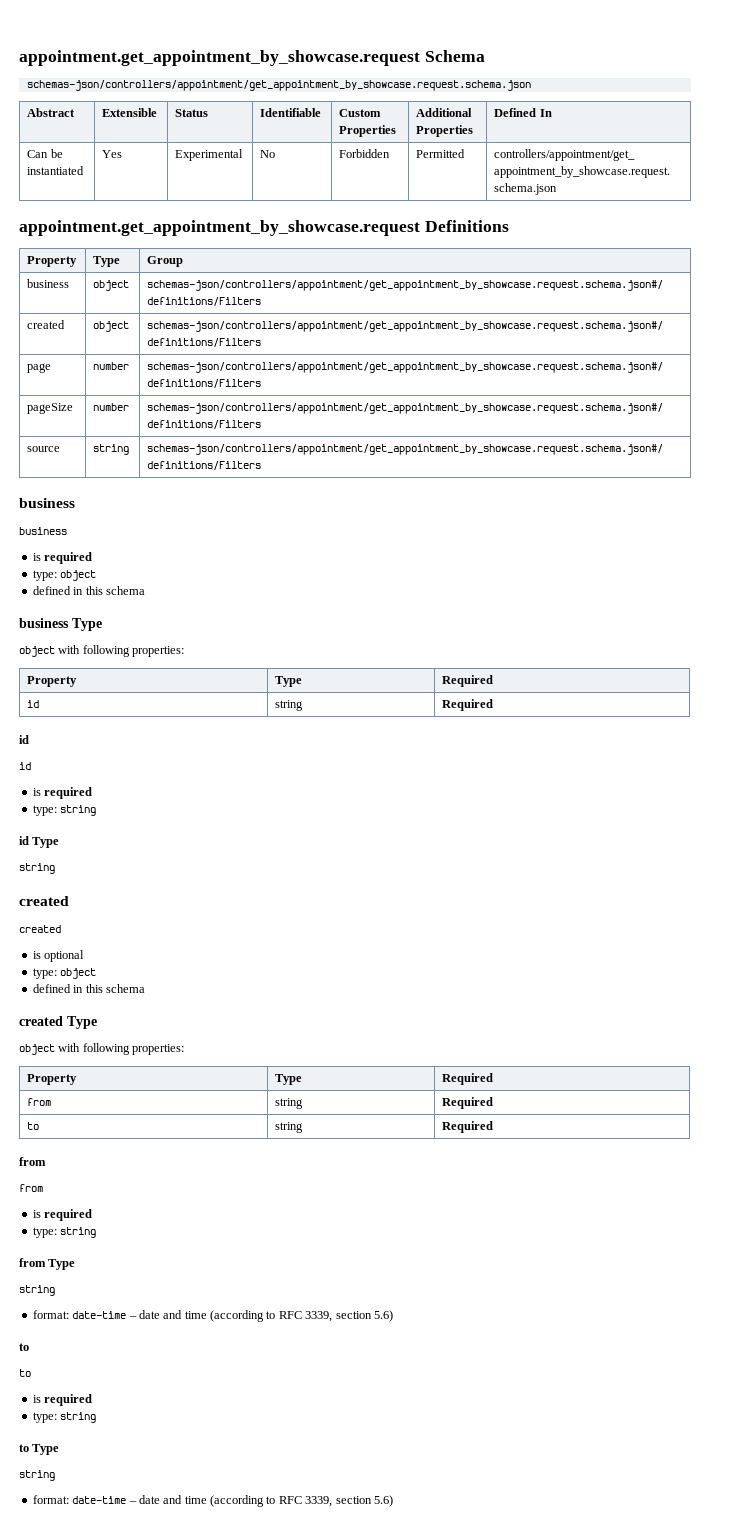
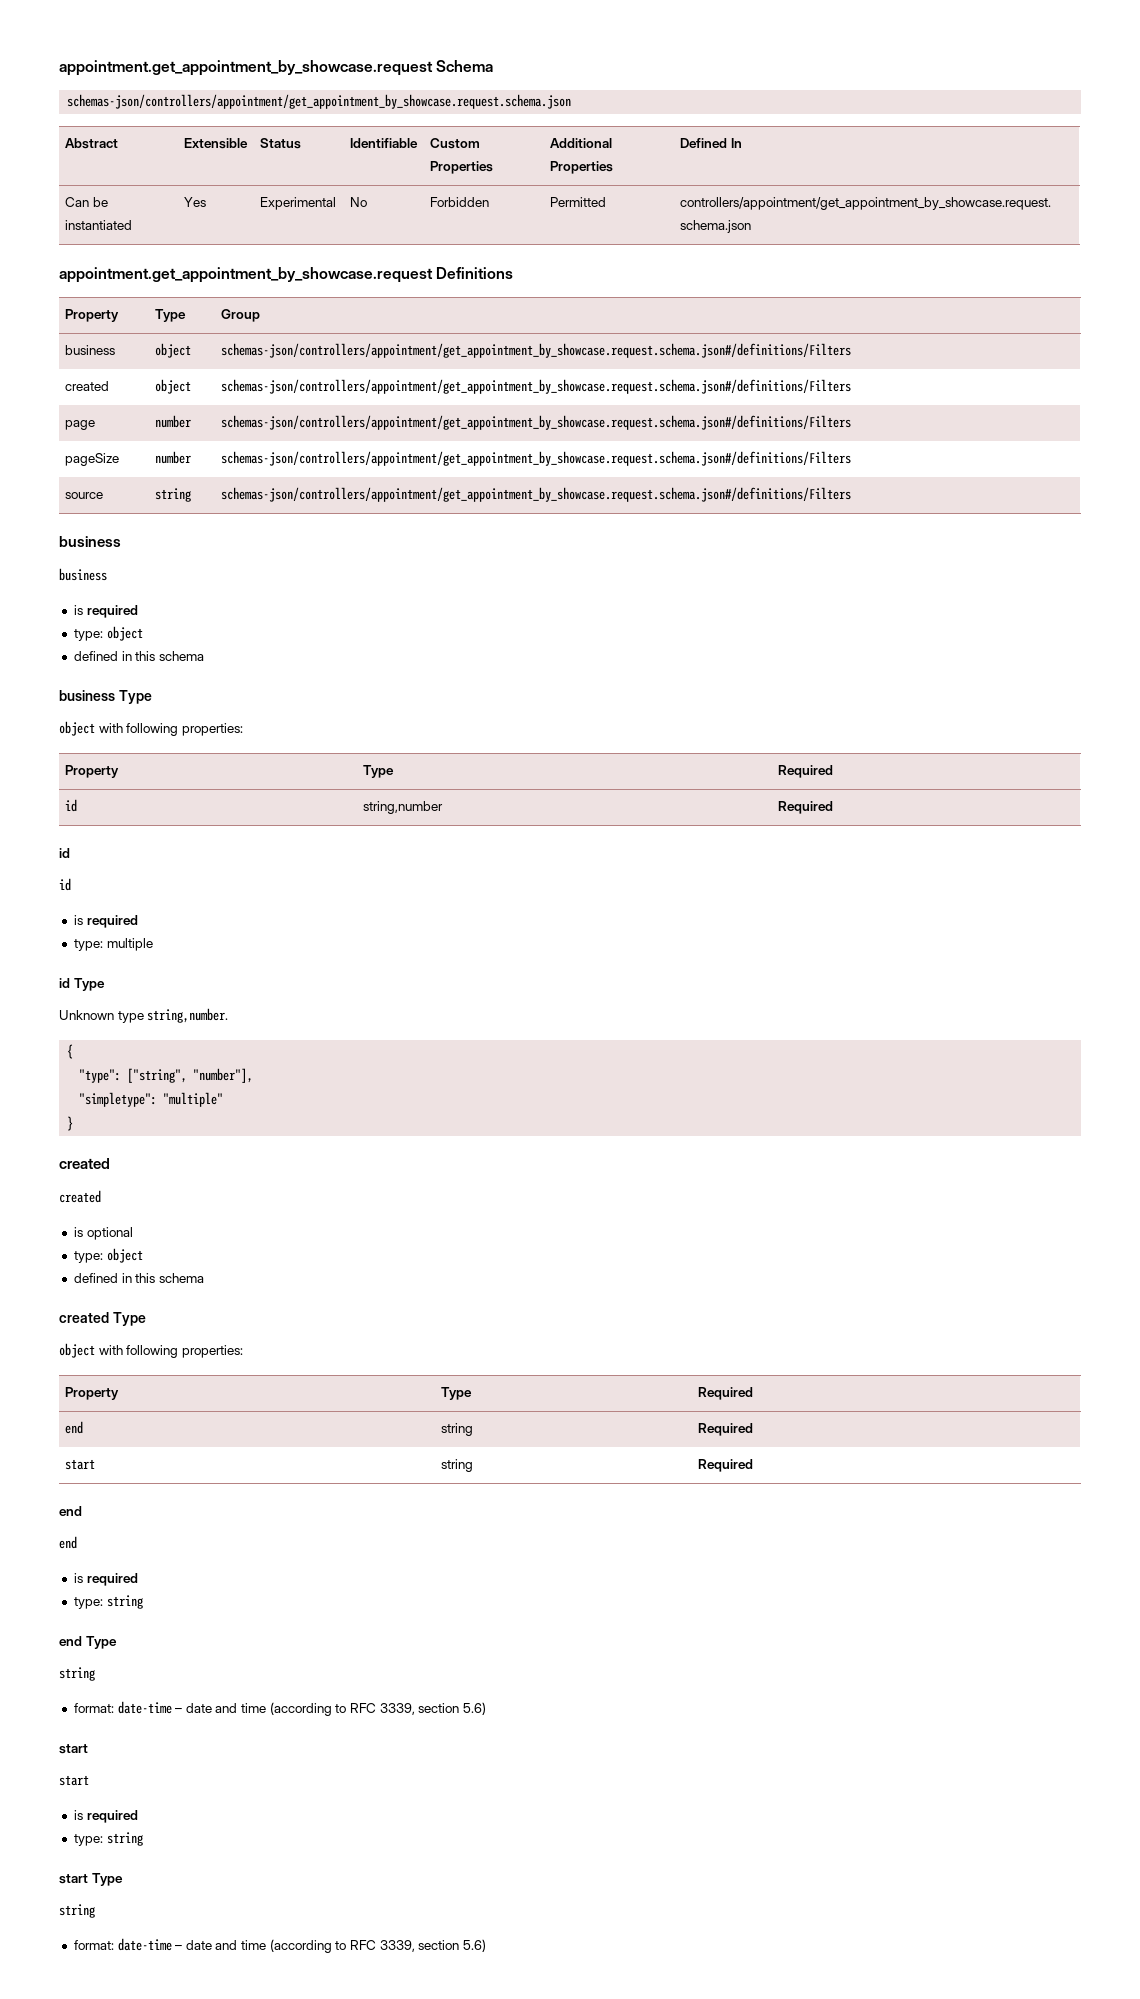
[275,700,304,711] string -> [363,801,444,814] string,number
[60,805,97,816] string -> [106,938,153,951] multiple
[19,863,55,874] string -> [59,1008,229,1023] [67,1044,74,1059] [79,1068,254,1083] [79,1092,224,1107] [67,1116,74,1131] Unknown type string,number. // { // "type": ["string", "number"], // "simpletype": "multiple" // }
[27,1098,52,1106] [275,1098,304,1109] [442,1097,494,1109] [27,1122,40,1130] [275,1122,304,1133] [442,1121,494,1133] [19,1157,46,1166] [19,1184,43,1192] [32,1209,93,1221] [32,1227,97,1238] [19,1258,46,1267] from | string | Required // to | string | Required // from // from // is required // type: string // from -> [65,1421,84,1434] [441,1423,474,1436] [698,1423,754,1436] [65,1459,96,1470] [441,1459,474,1472] [698,1459,754,1472] [59,1506,82,1516] [59,1536,77,1549] [73,1573,138,1586] [73,1595,143,1609] [59,1636,82,1646] end | string | Required // start | string | Required // end // end // is required // type: string // end
[19,1343,29,1351] [19,1369,31,1377] [32,1394,93,1406] [32,1412,97,1423] [19,1444,29,1452] to // to // is required // type: string // to -> [59,1744,88,1754] [59,1775,89,1786] [73,1810,138,1823] [73,1832,143,1846] [59,1874,88,1884] start // start // is required // type: string // start

